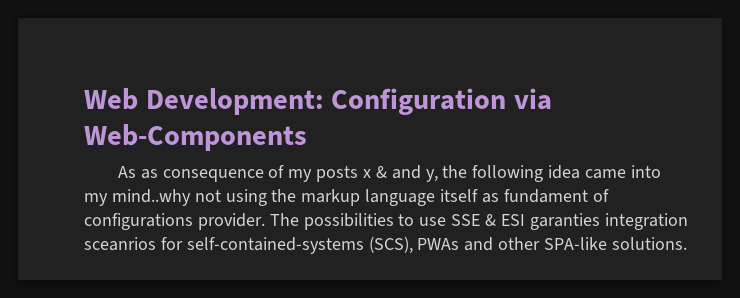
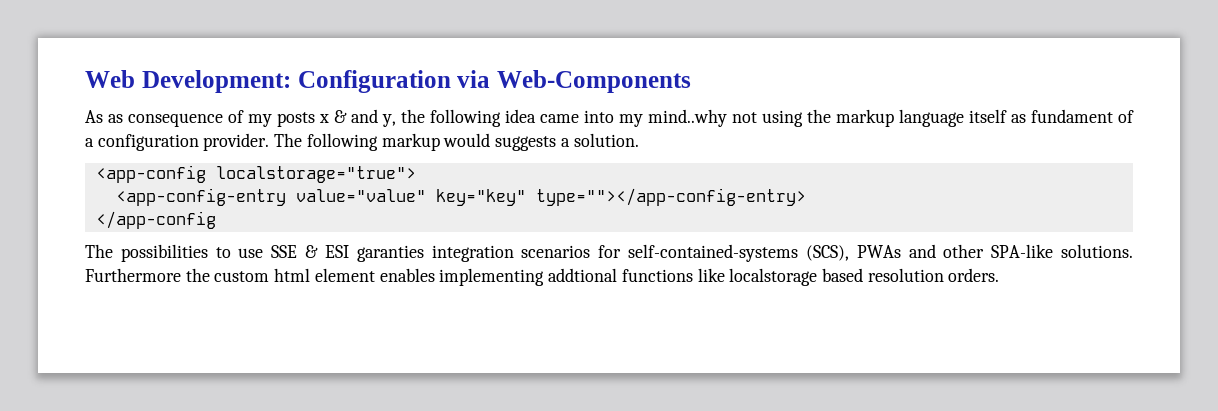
[84,213,265,230] configurations provider. -> [85,133,639,151] [95,165,416,183] [115,188,806,206] [95,211,216,229] a configuration provider. The following markup would suggests a solution. // <app-config localstorage="true"> // <app-config-entry value="value" key="key" type=""></app-config-entry> // </app-config //
[84,237,156,251] sceanrios -> [521,245,591,258] scenarios
(687, 243) none -> [85,268,1000,286] Furthermore the custom html element enables implementing addtional functions like localstorage based resolution orders.

